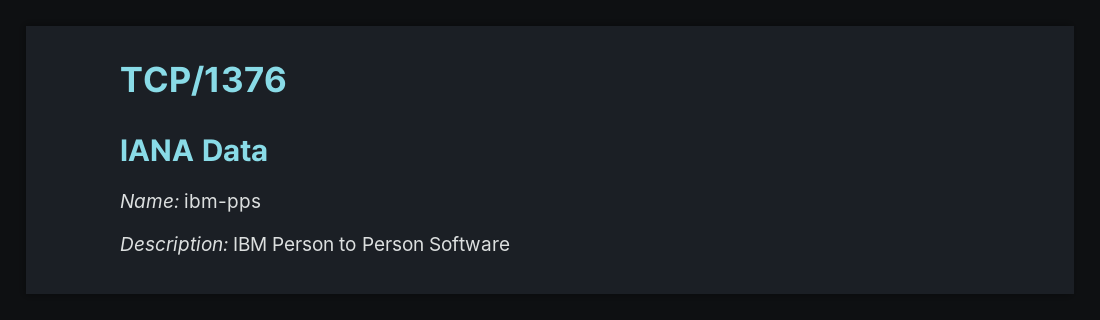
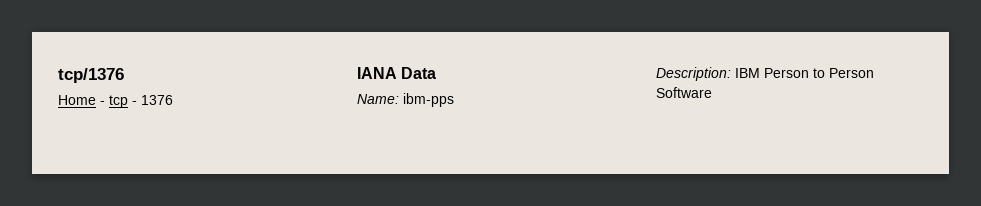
[120,65,287,96] TCP/1376 -> [58,68,124,83] [58,95,173,108] tcp/1376 // Home - tcp - 1376

